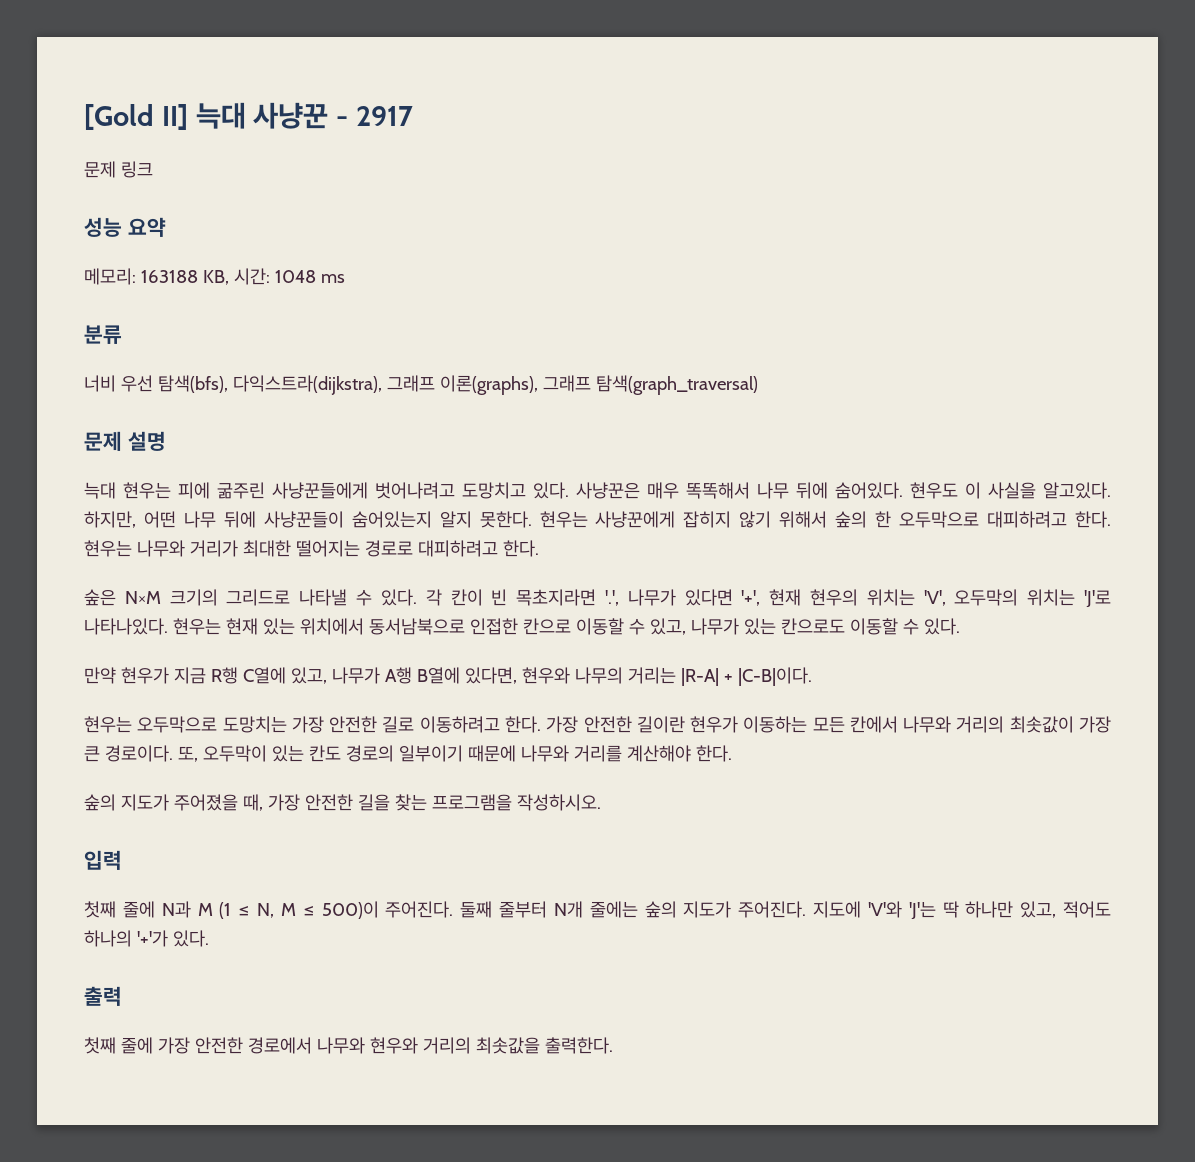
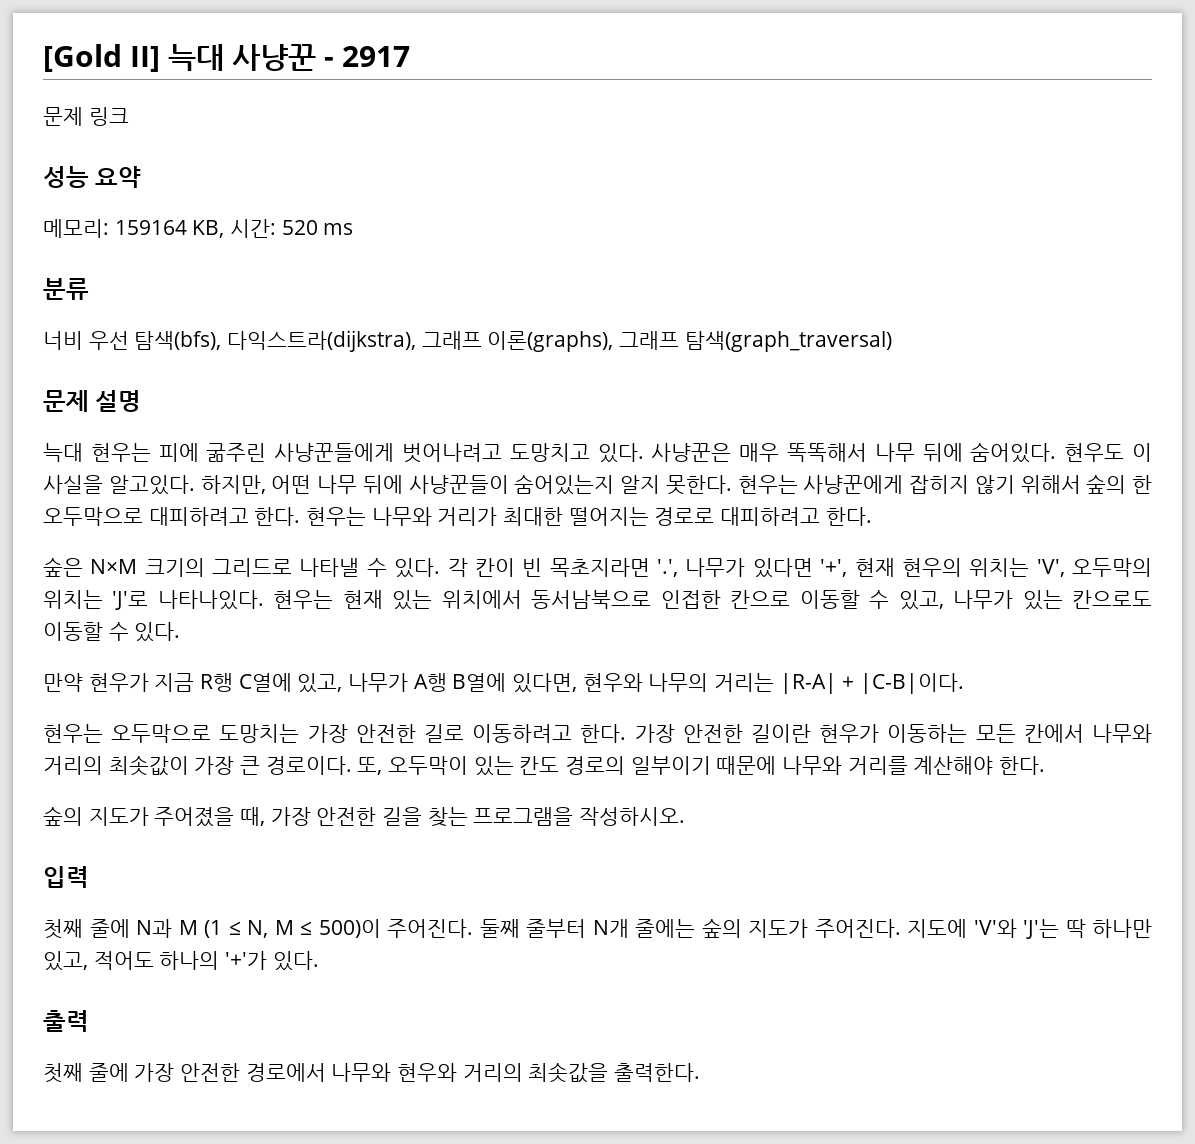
[140,270,198,283] 163188 -> [114,220,187,235] 159164
[274,270,316,283] 1048 -> [281,220,318,235] 520

